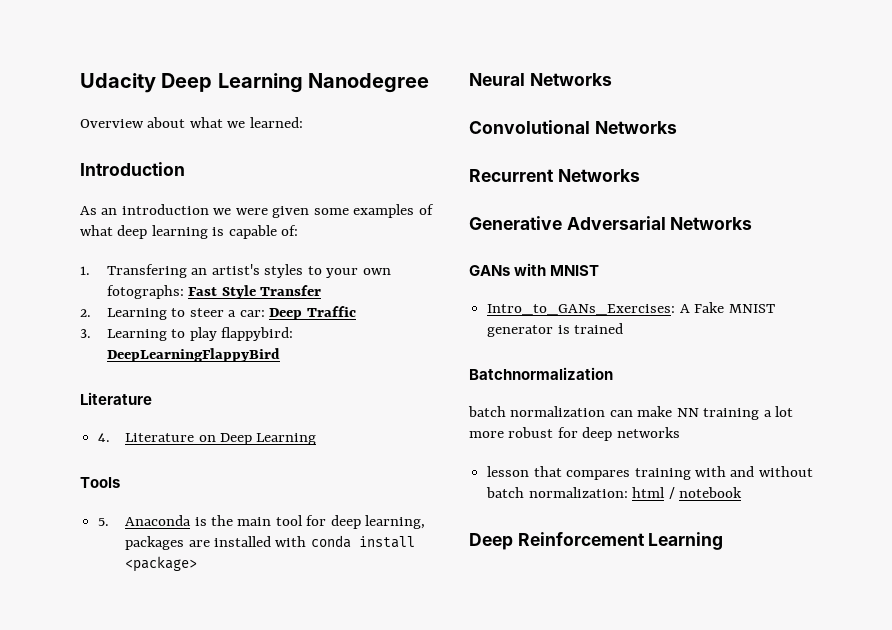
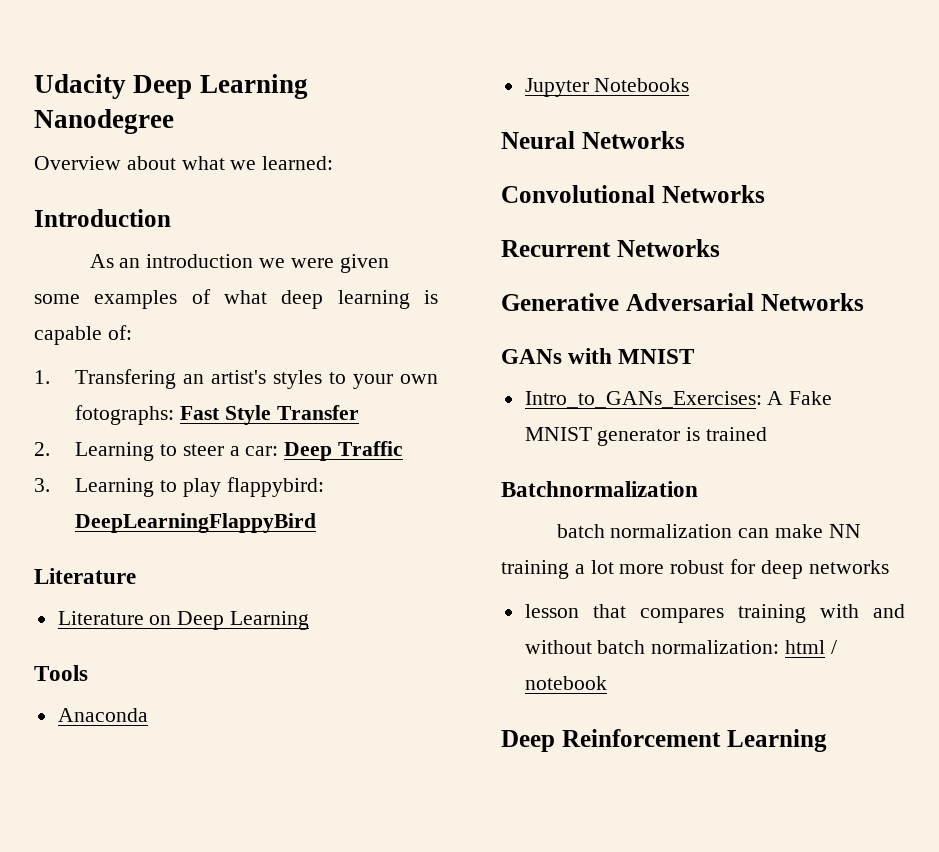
[98,433,111,442] 4. -> (136, 576) none
[98,518,110,526] 5. -> (88, 673) none
[194,515,426,529] [125,535,415,550] [125,556,198,572] is the main tool for deep learning, packages are installed with conda install <package> -> [524,78,690,97] // Jupyter Notebooks

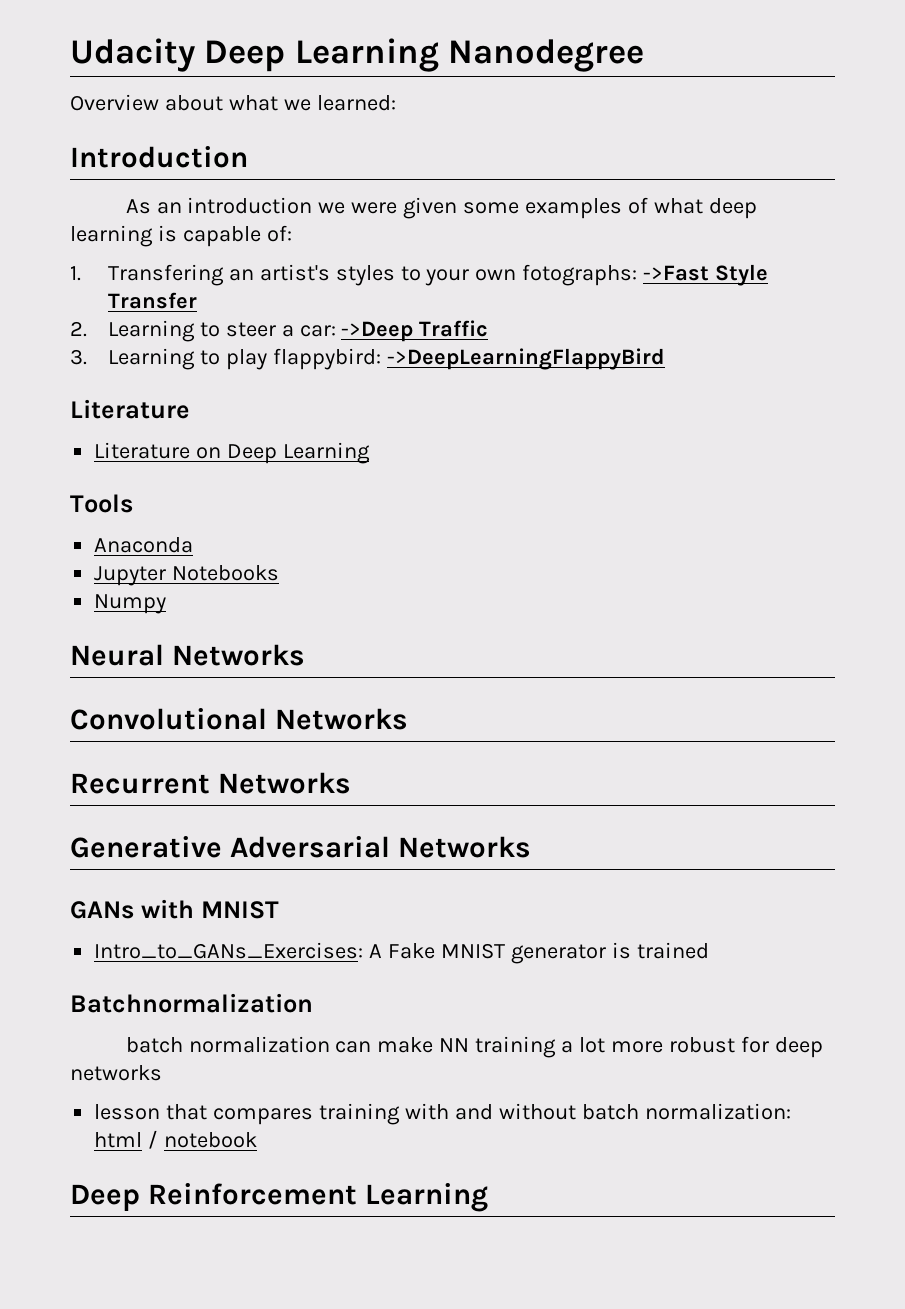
[179,406,220,420] Fast -> [643,265,710,281] ->Fast
[284,442,333,461] Deep -> [341,321,414,342] ->Deep
[75,513,317,533] DeepLearningFlappyBird -> [386,348,665,370] ->DeepLearningFlappyBird
(690, 85) none -> [94,594,167,614] // Numpy

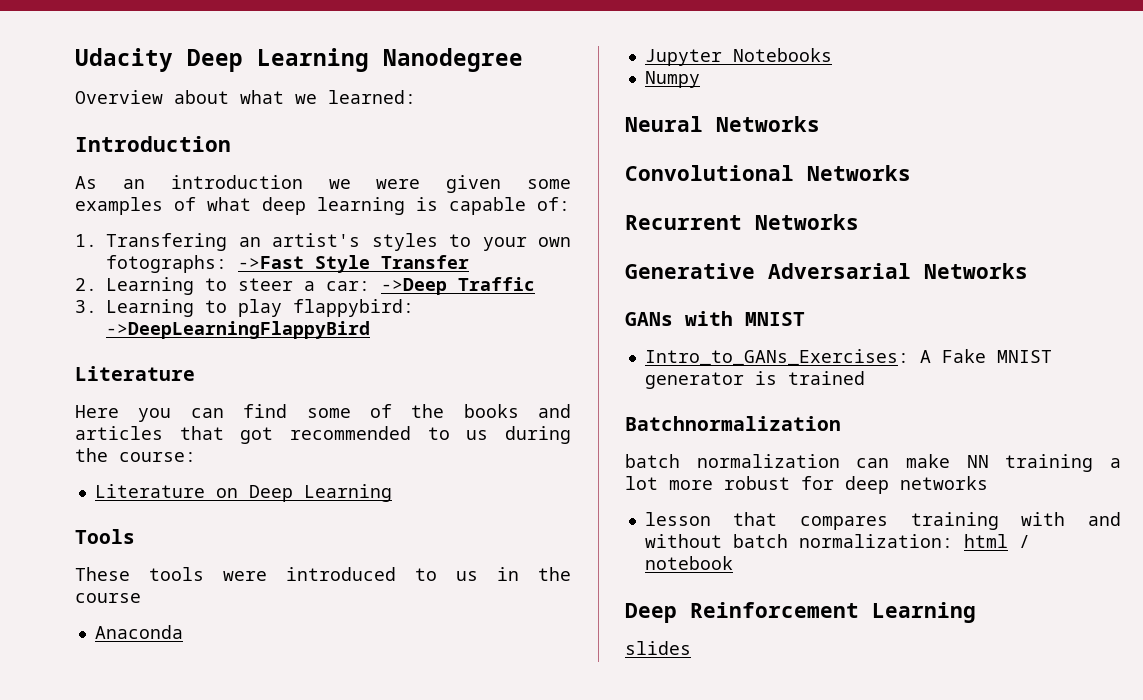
(190, 409) none -> [75,404,571,422] [75,426,571,444] [75,448,196,462] // Here you can find some of the books and articles that got recommended to us during the course:
(133, 503) none -> [75,567,571,581] [75,593,141,603] // These tools were introduced to us in the course
(488, 1197) none -> [625,641,691,655] // slides

